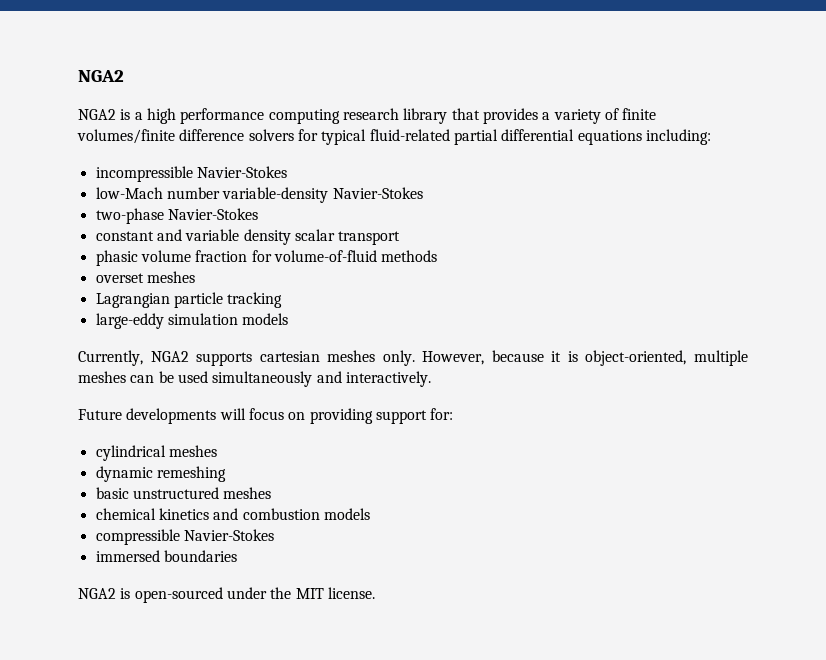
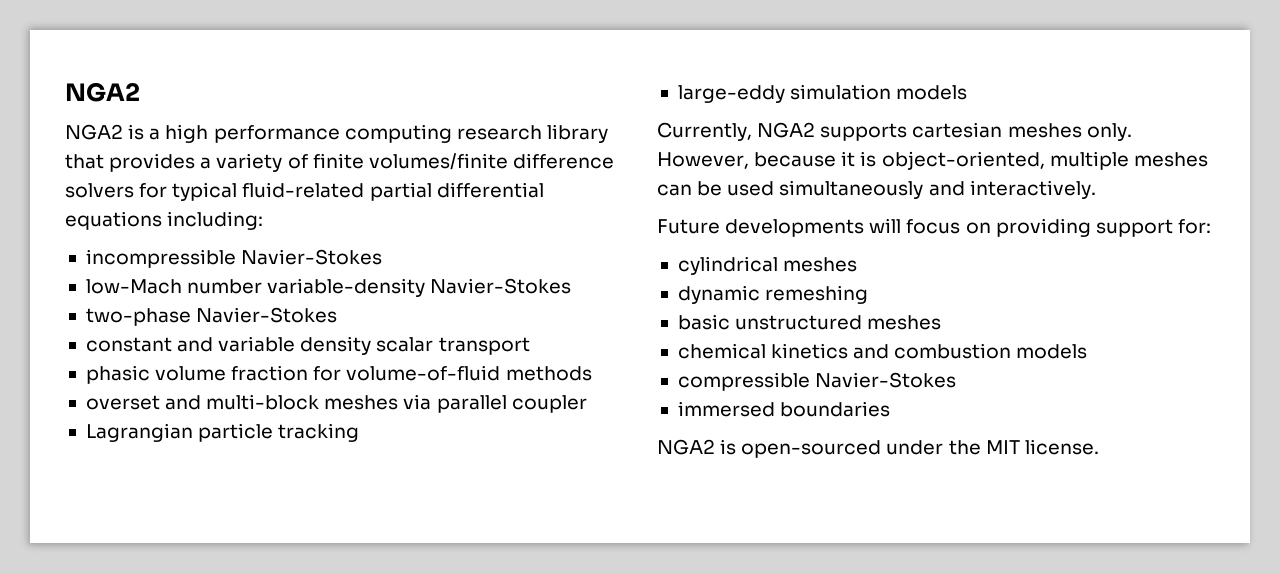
[146,271,195,283] meshes -> [165,394,587,413] and multi-block meshes via parallel coupler

